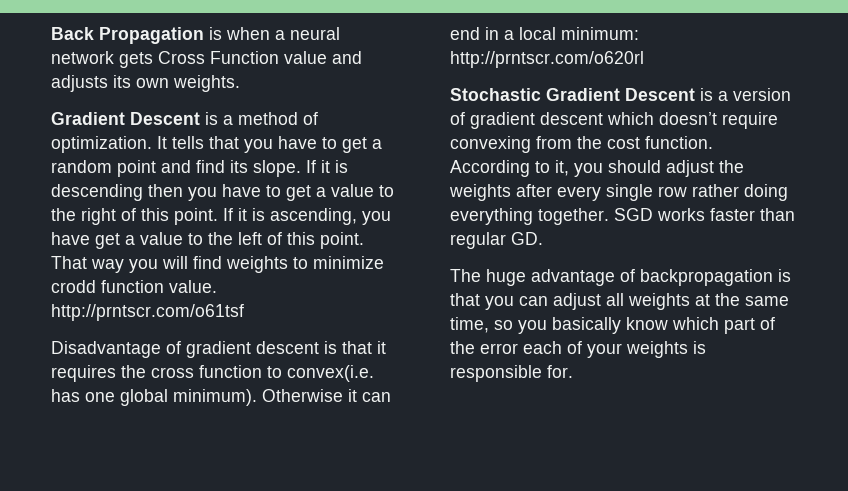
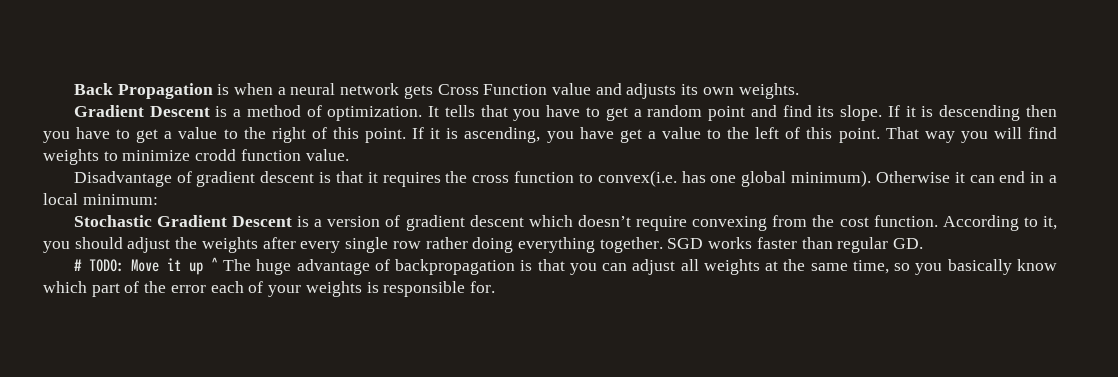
[51,304,244,321] http://prntscr.com/o61tsf -> (349, 155) none
[450,51,644,68] http://prntscr.com/o620rl -> (158, 199) none
(543, 238) none -> [73,257,218,275] # TODO: Move it up ^

